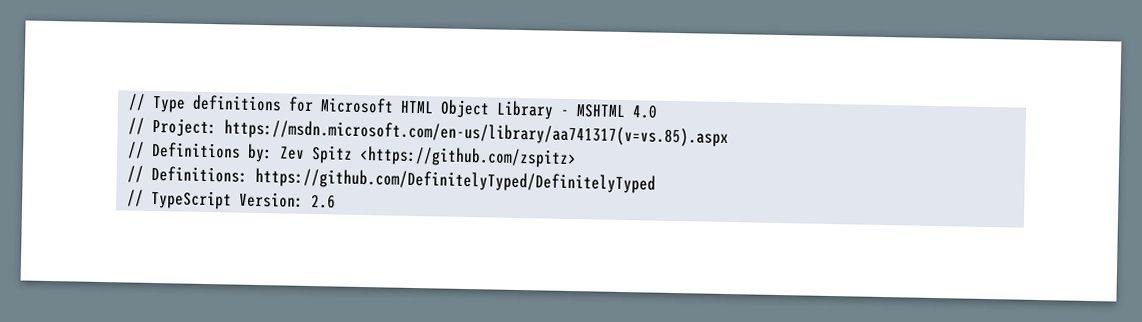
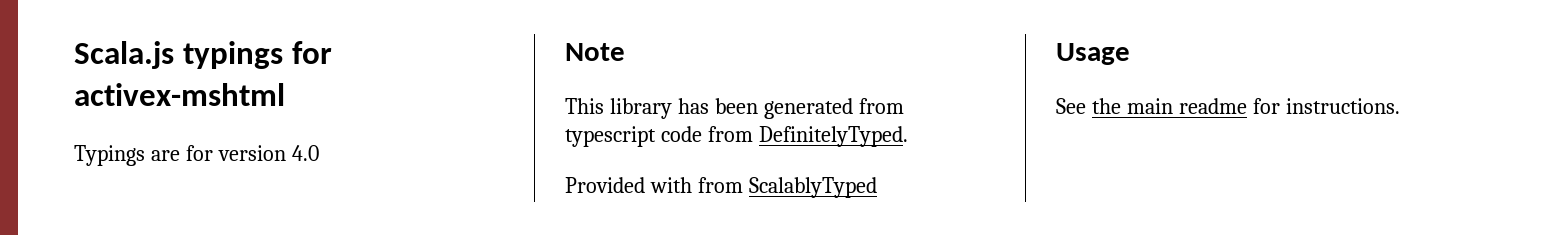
[127,93,658,120] [127,117,729,148] [126,141,577,169] [126,165,656,194] [126,189,336,210] // Type definitions for Microsoft HTML Object Library - MSHTML 4.0 // // Project: https://msdn.microsoft.com/en-us/library/aa741317(v=vs.85).aspx // // Definitions by: Zev Spitz <https://github.com/zspitz> // // Definitions: https://github.com/DefinitelyTyped/DefinitelyTyped // // TypeScript Version: 2.6 -> [74,41,332,69] [74,83,285,106] [74,145,319,166] [565,43,625,61] [565,98,904,119] [565,126,908,147] [565,177,877,198] [1056,43,1130,65] [1056,98,1400,114] Scala.js typings for activex-mshtml // Typings are for version 4.0 // Note // This library has been generated from typescript code from DefinitelyTyped. // Provided with from ScalablyTyped // Usage // See the main readme for instructions.

